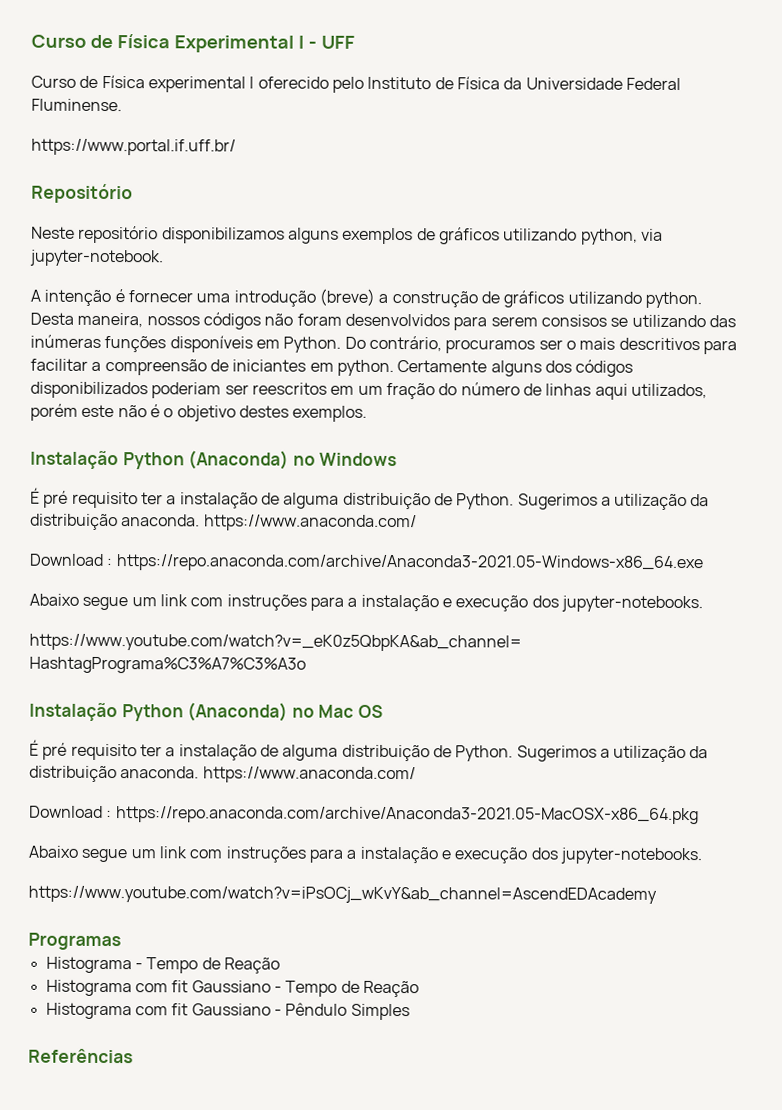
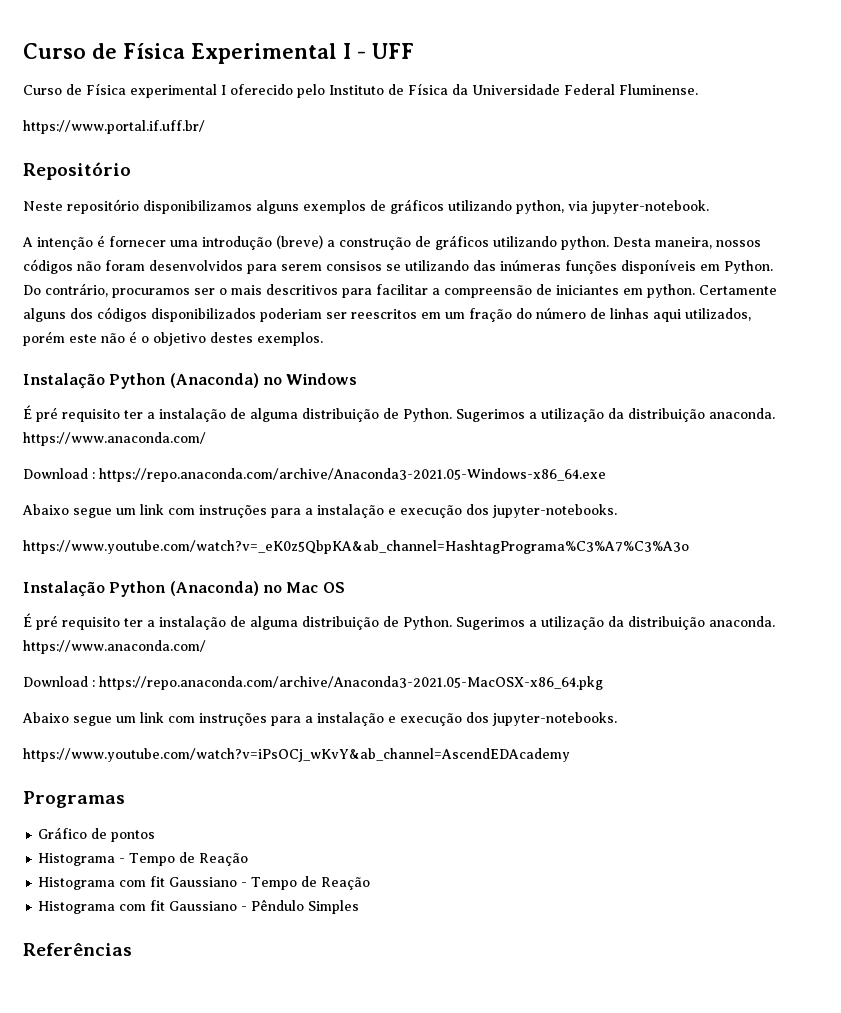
(121, 941) none -> [38,827,156,842] // Gráfico de pontos

